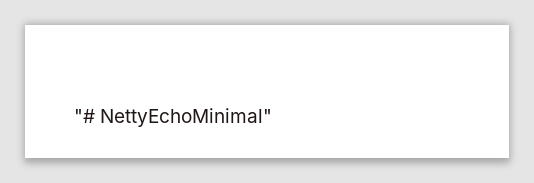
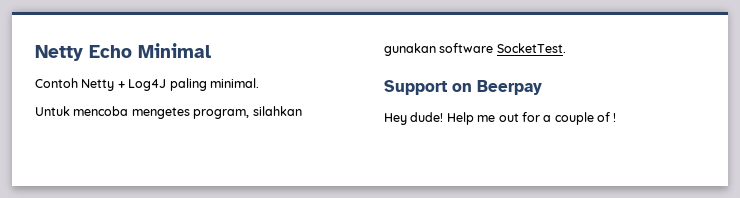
[74,108,273,127] "# NettyEchoMinimal" -> [35,43,211,61] [35,78,259,91] [35,106,302,119] [384,43,566,56] [384,80,542,95] [384,112,617,125] Netty Echo Minimal // Contoh Netty + Log4J paling minimal. // Untuk mencoba mengetes program, silahkan gunakan software SocketTest. // Support on Beerpay // Hey dude! Help me out for a couple of !

